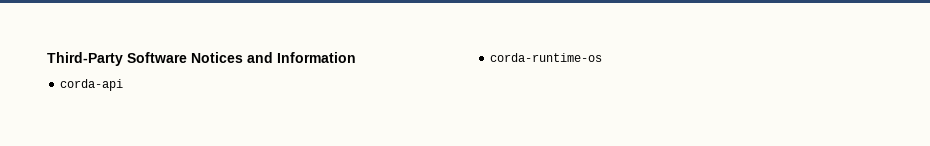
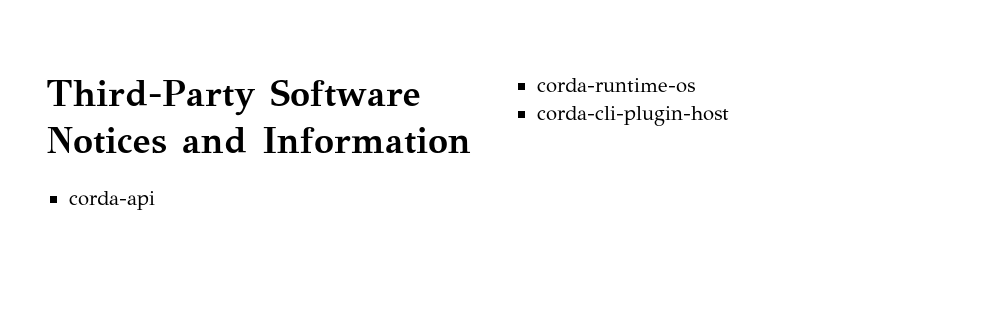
(603, 57) none -> [536,106,729,126] // corda-cli-plugin-host

